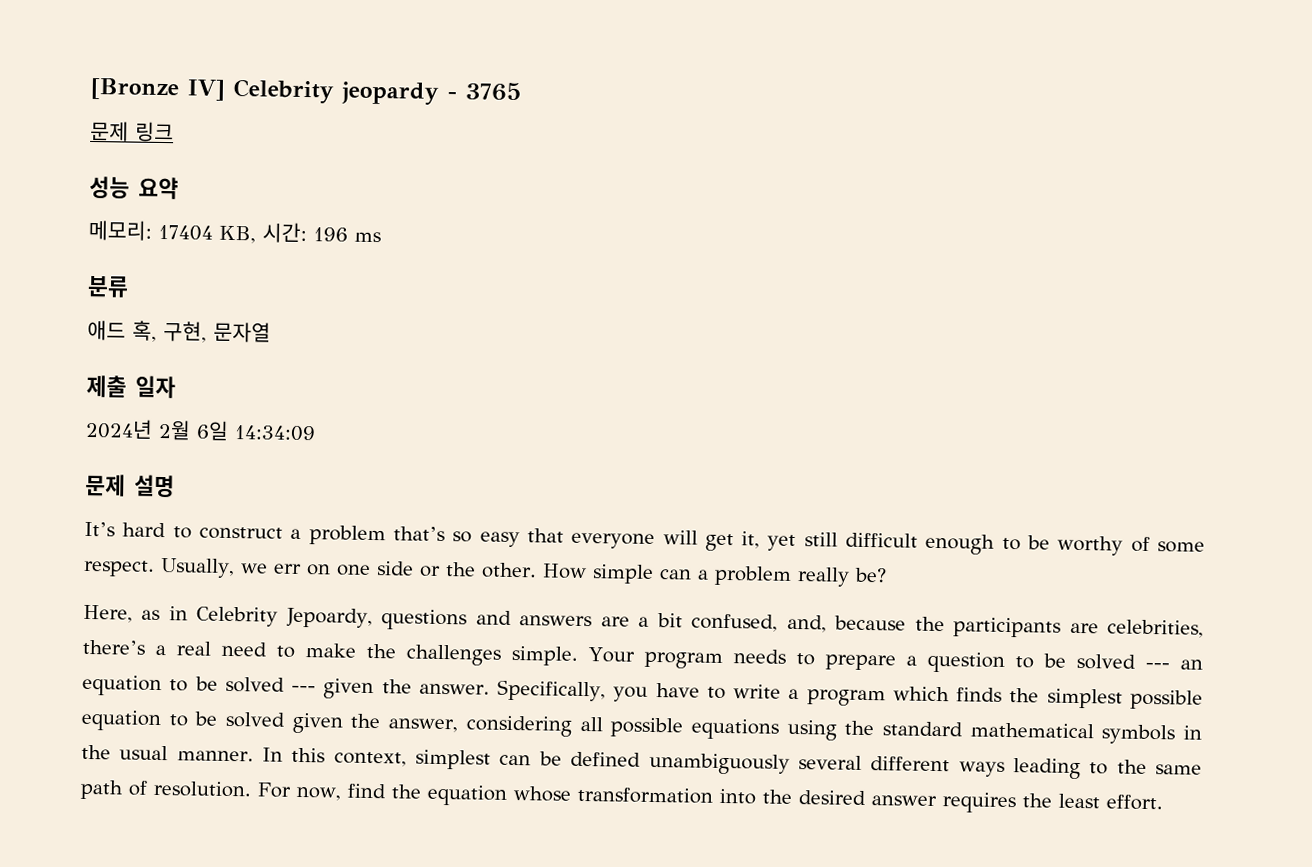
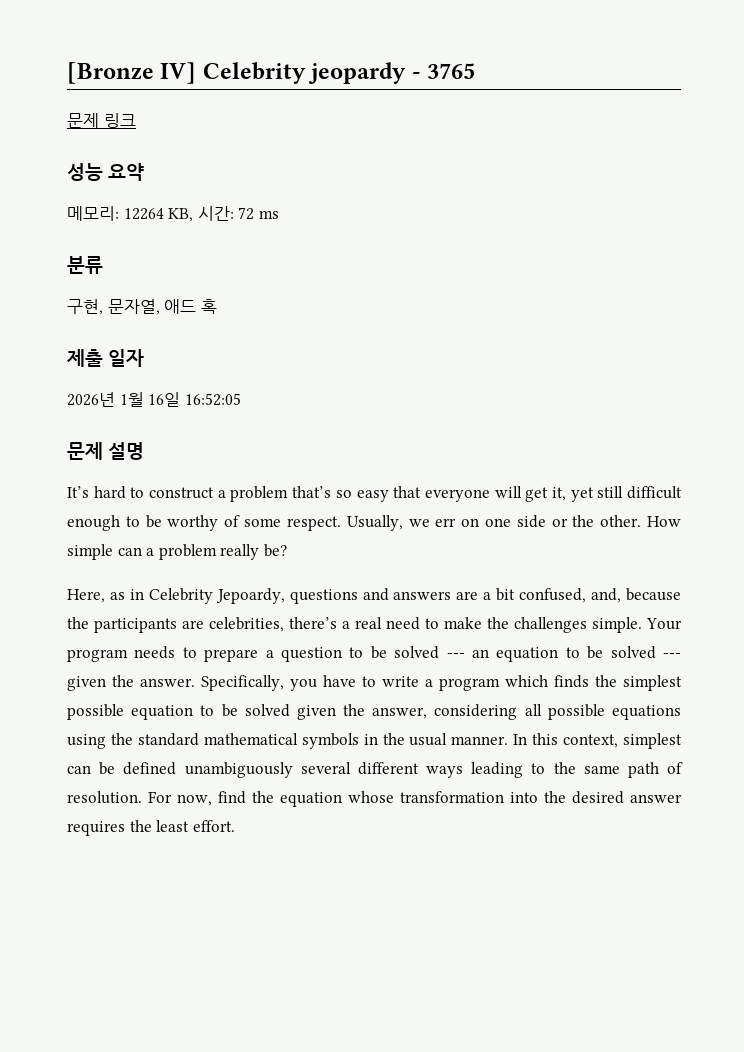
[158,224,213,241] 17404 -> [123,208,164,220] 12264
[313,227,348,242] 196 -> [238,207,255,220] 72
[87,319,271,343] [86,374,176,399] [85,418,316,442] 애드 혹, 구현, 문자열 // 제출 일자 // 2024년 2월 6일 14:34:09 -> [67,299,217,315] [67,349,145,367] [67,392,241,407] 구현, 문자열, 애드 혹 // 제출 일자 // 2026년 1월 16일 16:52:05

